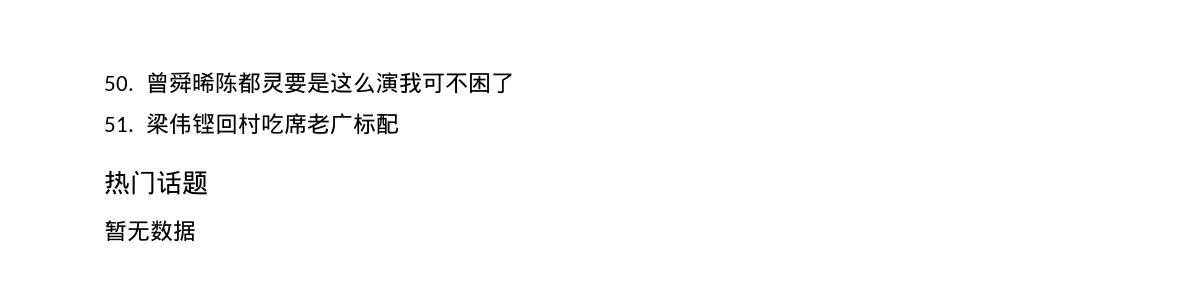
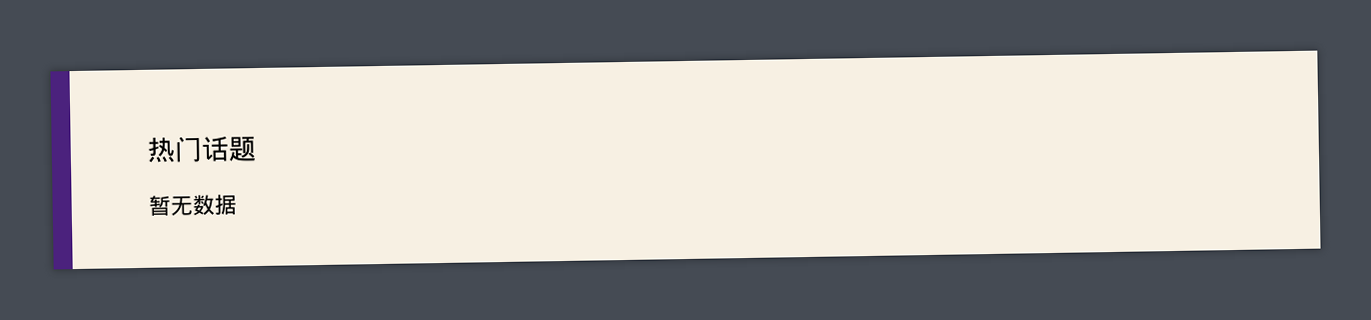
[104,72,514,94] [104,113,399,135] 50.曾舜晞陈都灵要是这么演我可不困了 // 51.梁伟铿回村吃席老广标配 // -> (147, 150) none

